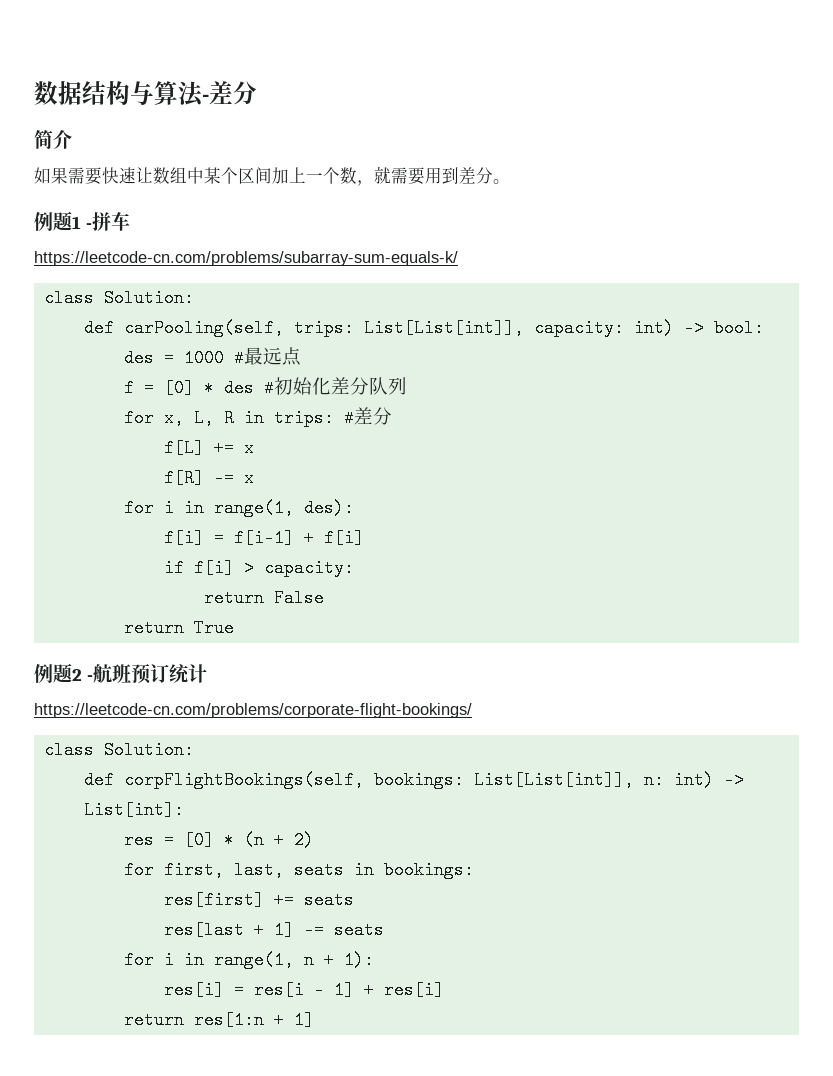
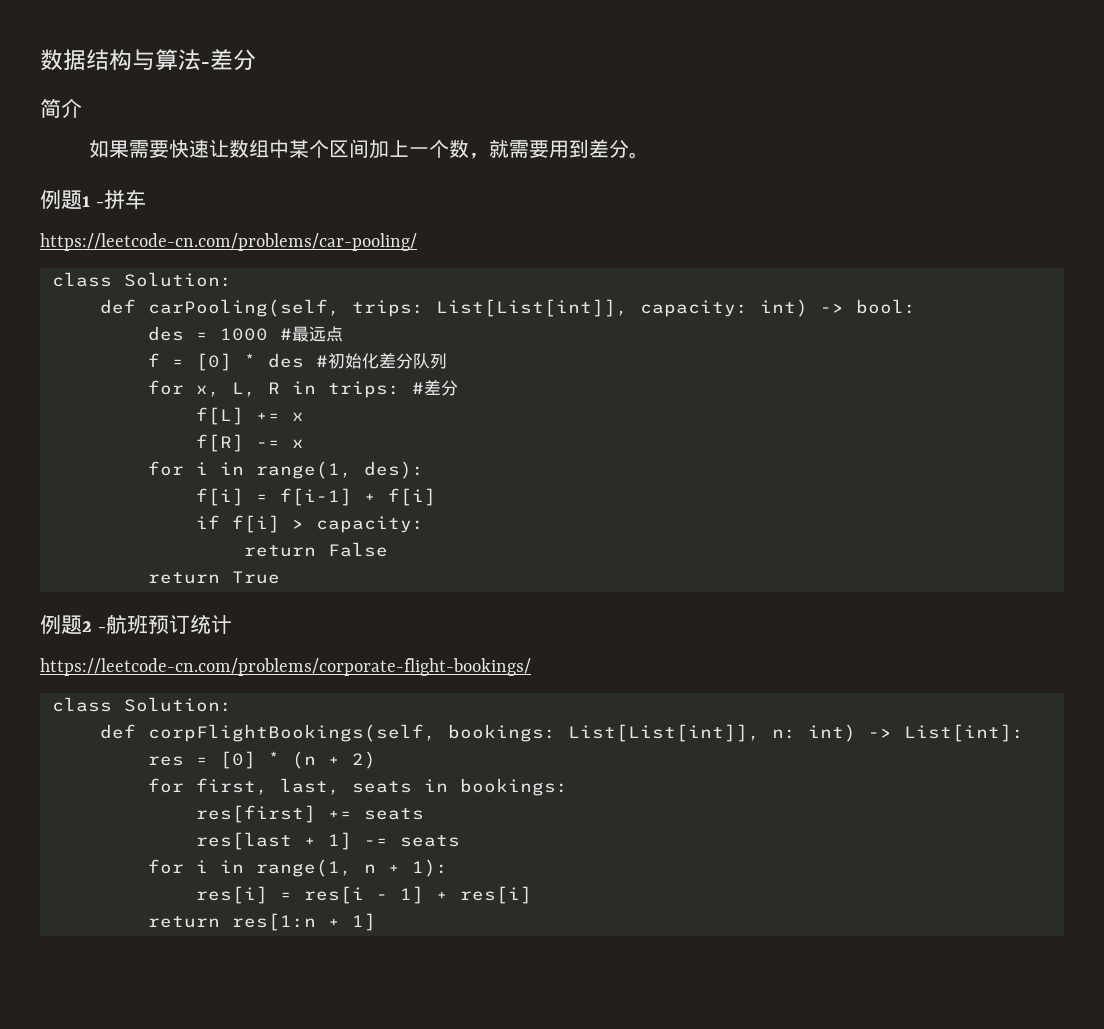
[34,251,458,266] https://leetcode-cn.com/problems/subarray-sum-equals-k/ -> [40,233,417,251] https://leetcode-cn.com/problems/car-pooling/

